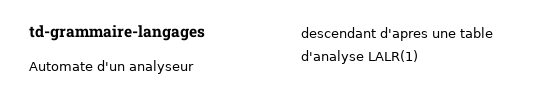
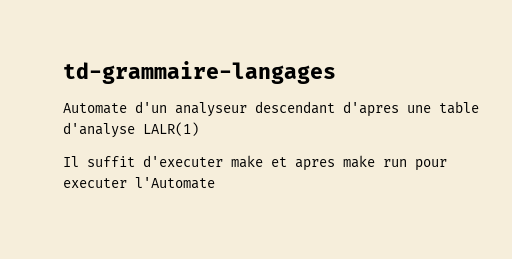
(418, 56) none -> [63,155,447,171] [63,177,215,189] // Il suffit d'executer make et apres make run pour executer l'Automate

